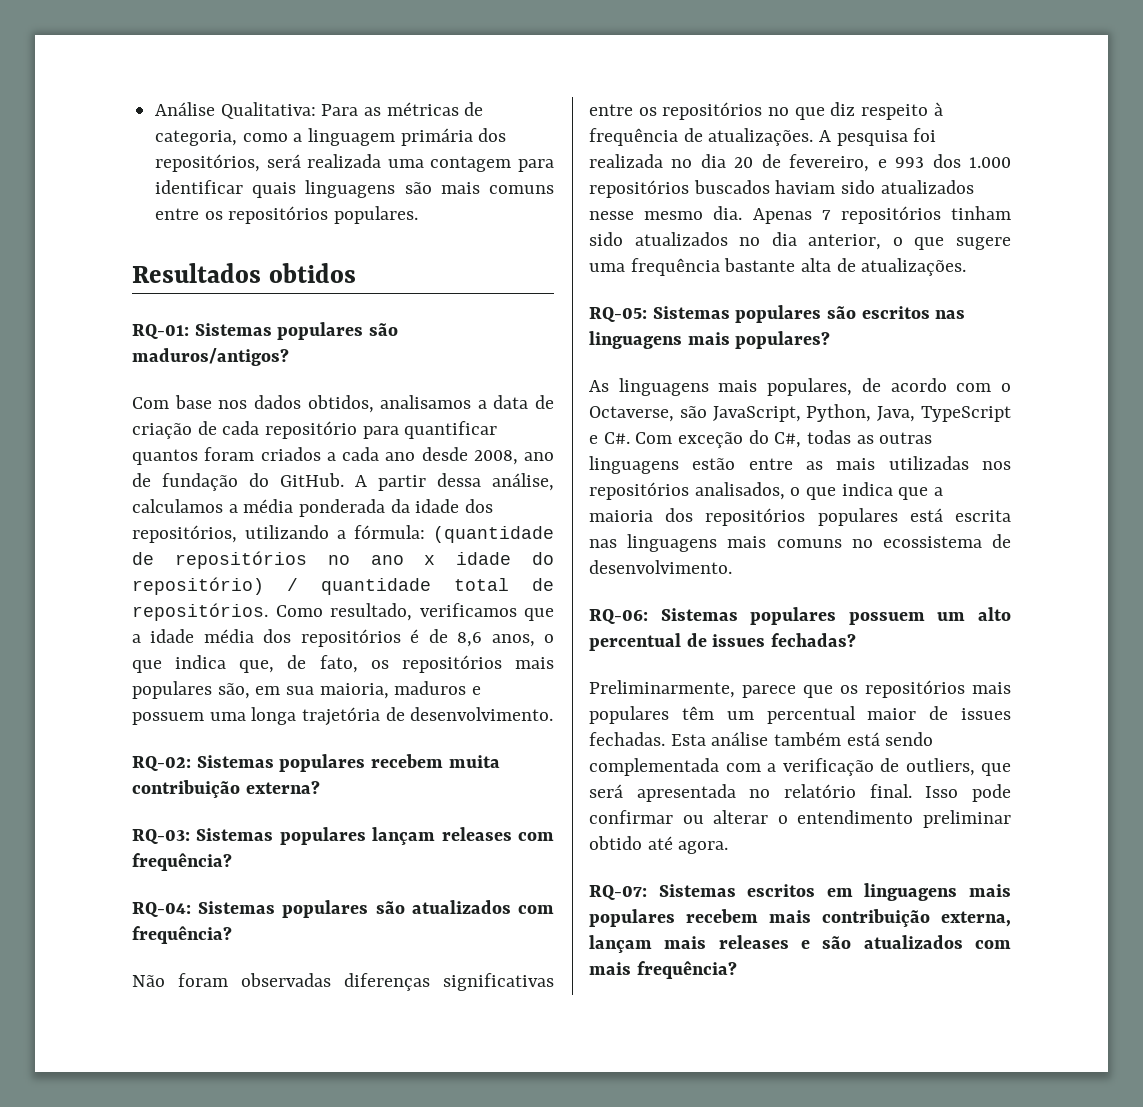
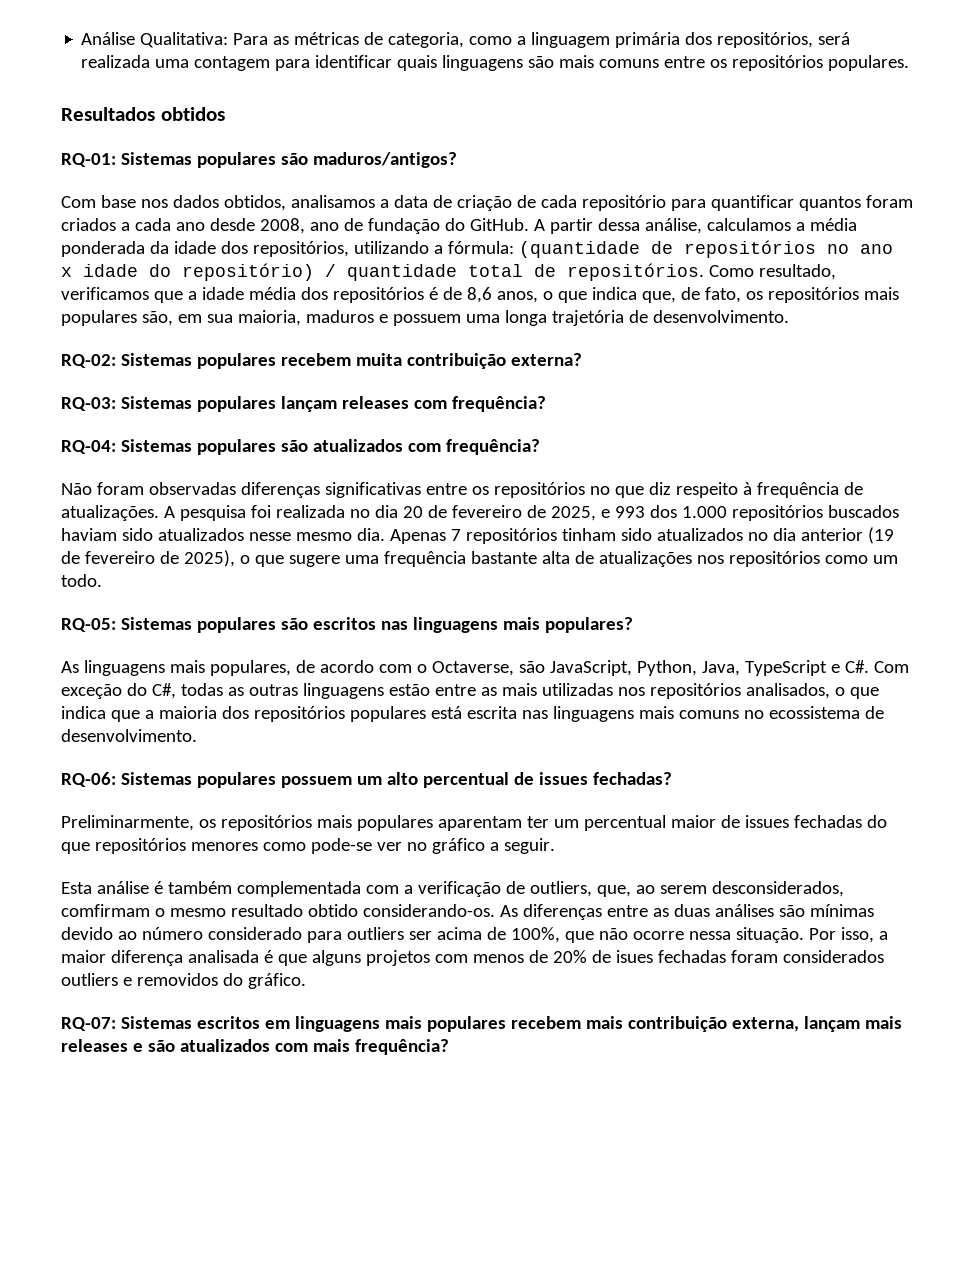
[789,154,870,172] fevereiro, -> [451,505,596,521] fevereiro de 2025,
[808,234,882,250] anterior, -> [800,527,894,544] [61,550,235,567] anterior (19 de fevereiro de 2025),
[861,258,967,276] atualizações. -> [598,551,898,567] [61,574,102,587] atualizações nos repositórios como um todo.
[742,680,1011,698] [589,706,714,724] parece que os repositórios mais populares têm -> [198,815,549,831] os repositórios mais populares aparentam ter
[589,732,934,746] fechadas. Esta análise também está sendo -> [793,815,887,828] [61,838,555,854] [61,881,232,894] fechadas do que repositórios menores como pode-se ver no gráfico a seguir. // Esta análise é também
[981,763,1011,776] [589,784,1011,802] [589,810,1011,828] [589,836,729,854] que será apresentada no relatório final. Isso pode confirmar ou alterar o entendimento preliminar obtido até agora. -> [596,881,844,897] [61,904,874,920] [61,927,888,943] [61,950,884,966] [61,973,306,989] que, ao serem desconsiderados, comfirmam o mesmo resultado obtido considerando-os. As diferenças entre as duas análises são mínimas devido ao número considerado para outliers ser acima de 100%, que não ocorre nessa situação. Por isso, a maior diferença analisada é que alguns projetos com menos de 20% de isues fechadas foram considerados outliers e removidos do gráfico.

